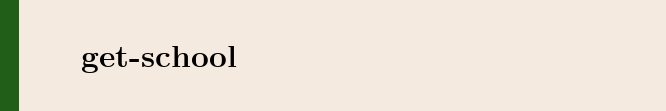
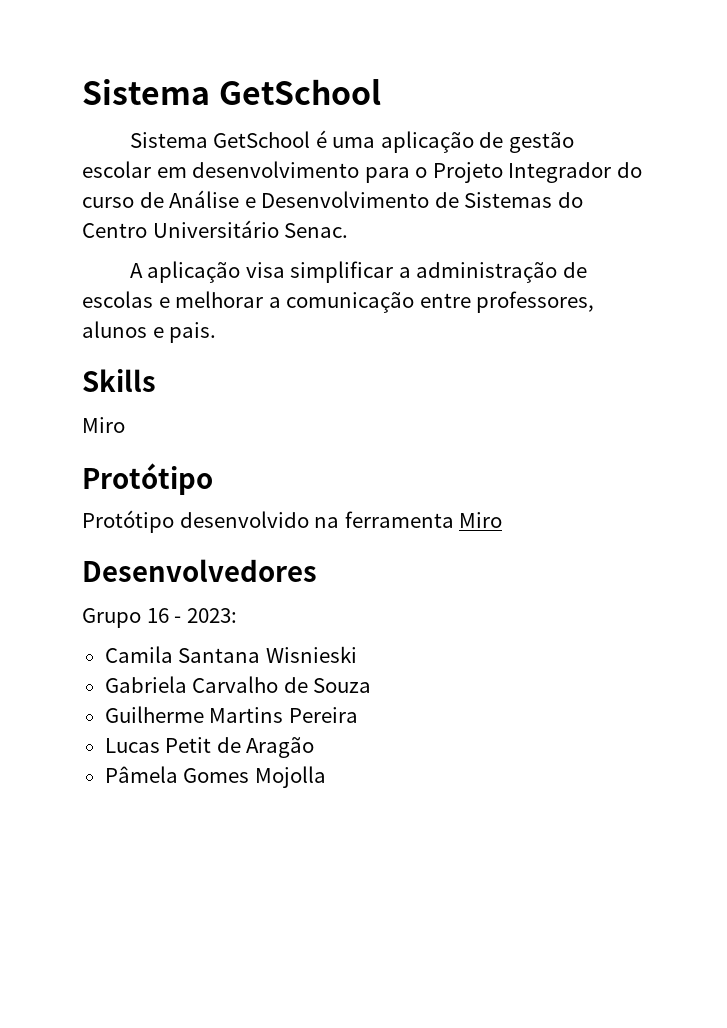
[81,46,237,73] get-school -> [82,79,381,105] [129,130,574,153] [82,161,642,183] [82,190,583,208] [82,220,349,238] [129,261,587,283] [82,291,595,313] [82,321,217,343] [82,369,156,392] [82,417,125,433] [82,463,213,495] [82,510,503,533] [82,559,317,582] [82,608,237,628] [104,646,357,663] [104,676,372,693] [104,706,358,723] [104,737,315,758] [104,766,326,788] Sistema GetSchool // Sistema GetSchool é uma aplicação de gestão escolar em desenvolvimento para o Projeto Integrador do curso de Análise e Desenvolvimento de Sistemas do Centro Universitário Senac. // A aplicação visa simplificar a administração de escolas e melhorar a comunicação entre professores, alunos e pais. // Skills // Miro // Protótipo // Protótipo desenvolvido na ferramenta Miro // Desenvolvedores // Grupo 16 - 2023: // Camila Santana Wisnieski // Gabriela Carvalho de Souza // Guilherme Martins Pereira // Lucas Petit de Aragão // Pâmela Gomes Mojolla

